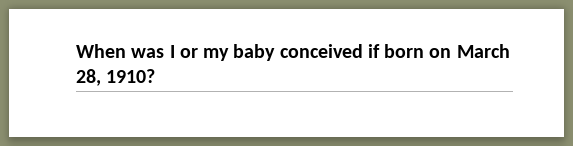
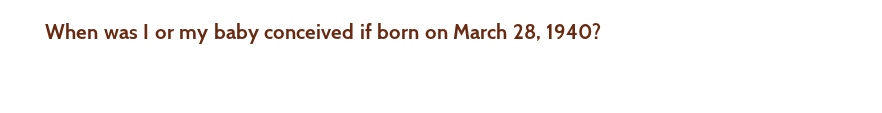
[106,69,156,83] 1910? -> [546,23,602,39] 1940?

